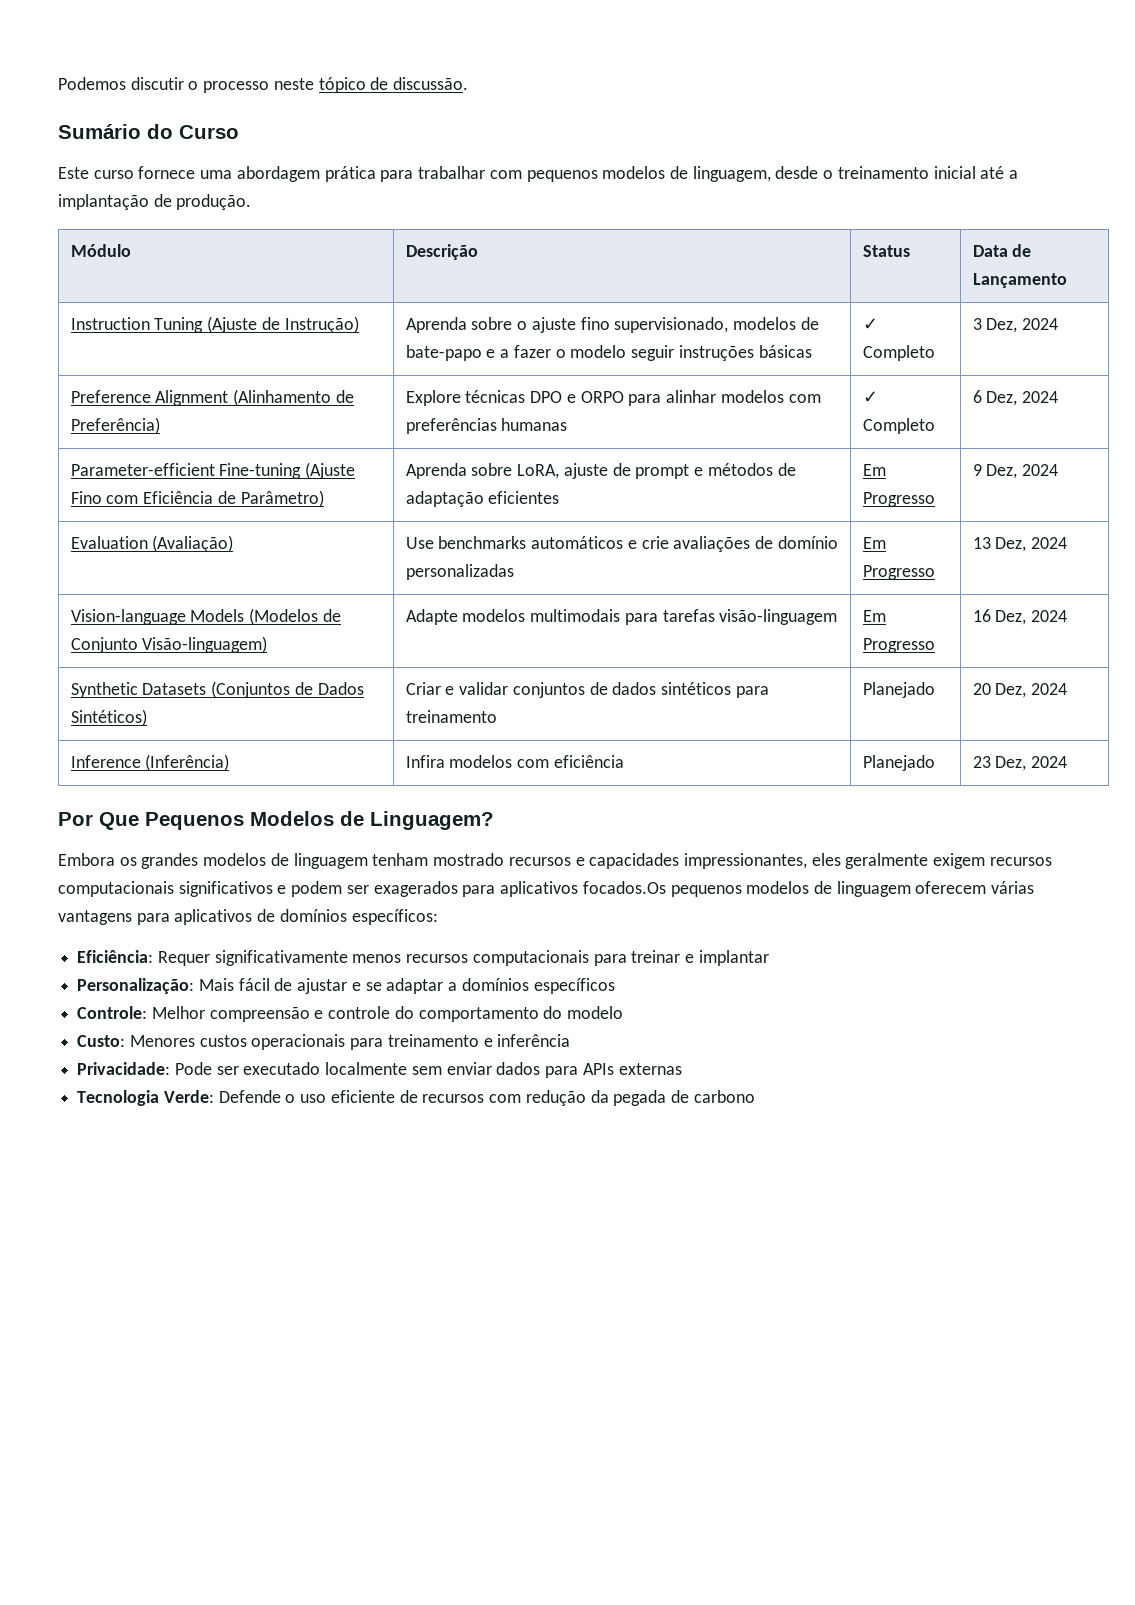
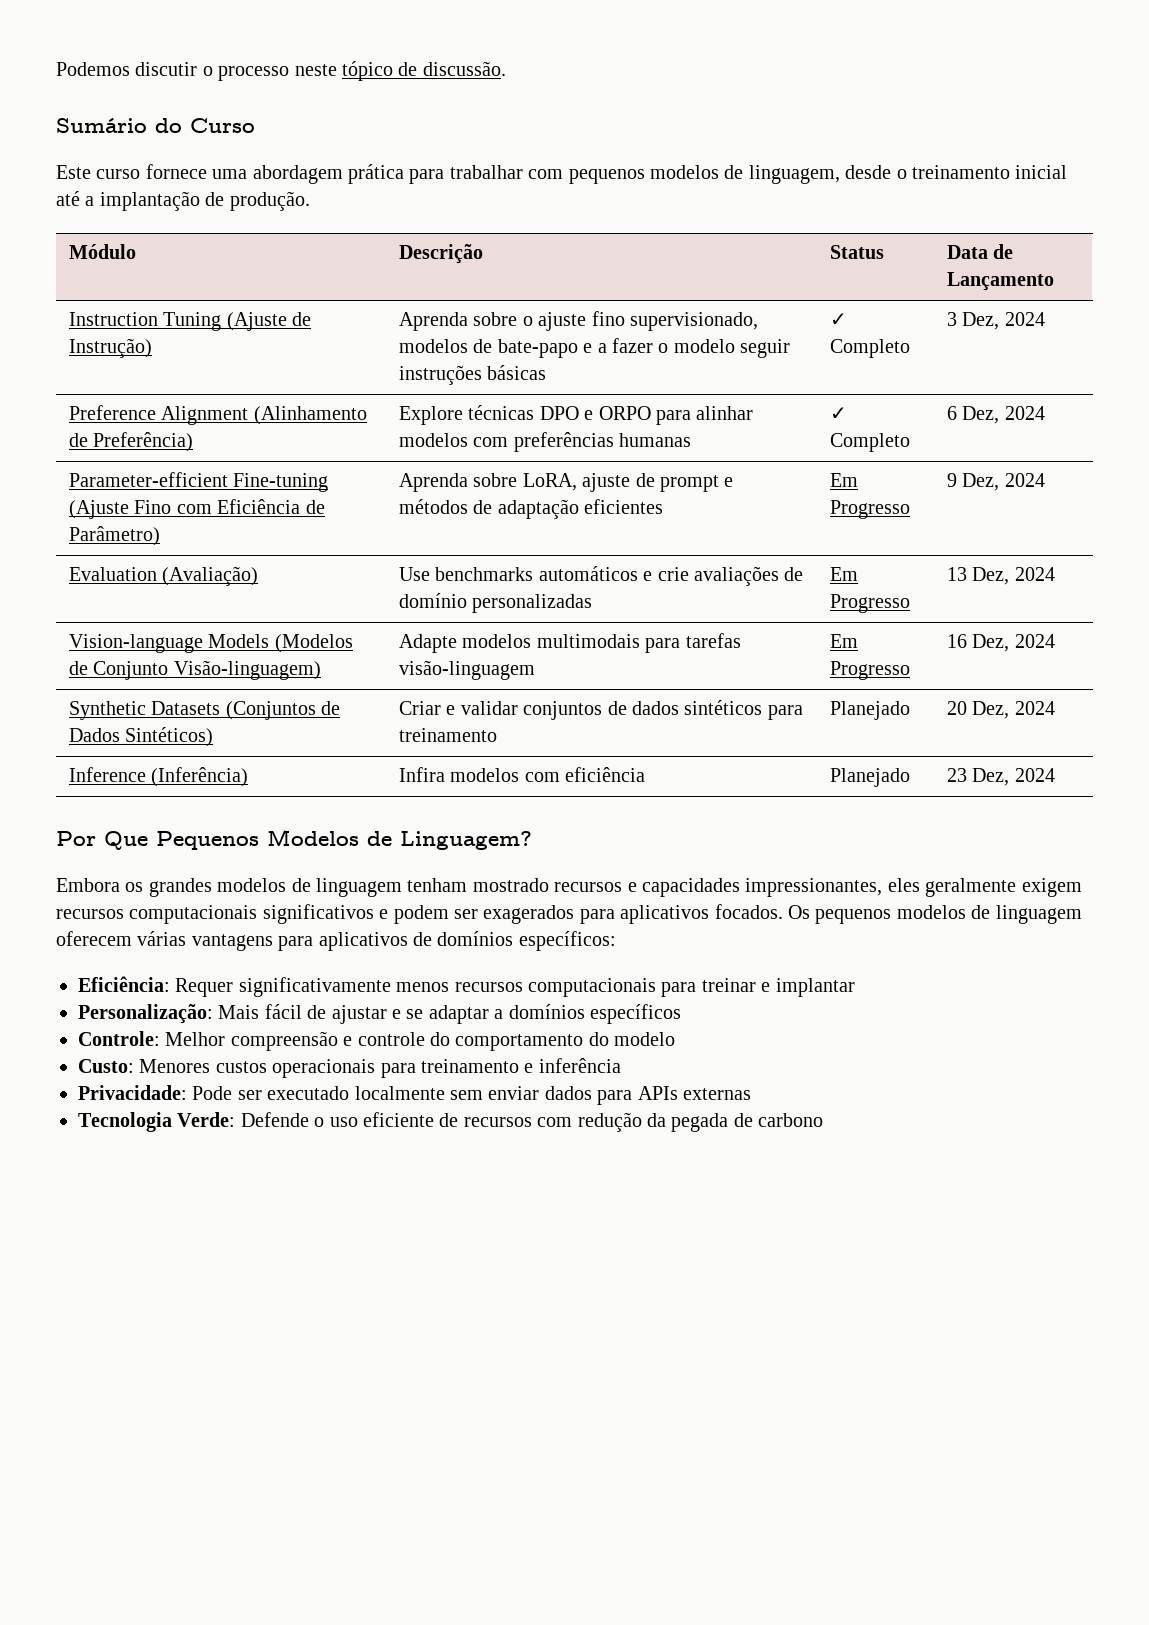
[582,881,666,894] focados.Os -> [714,904,810,919] focados. Os

